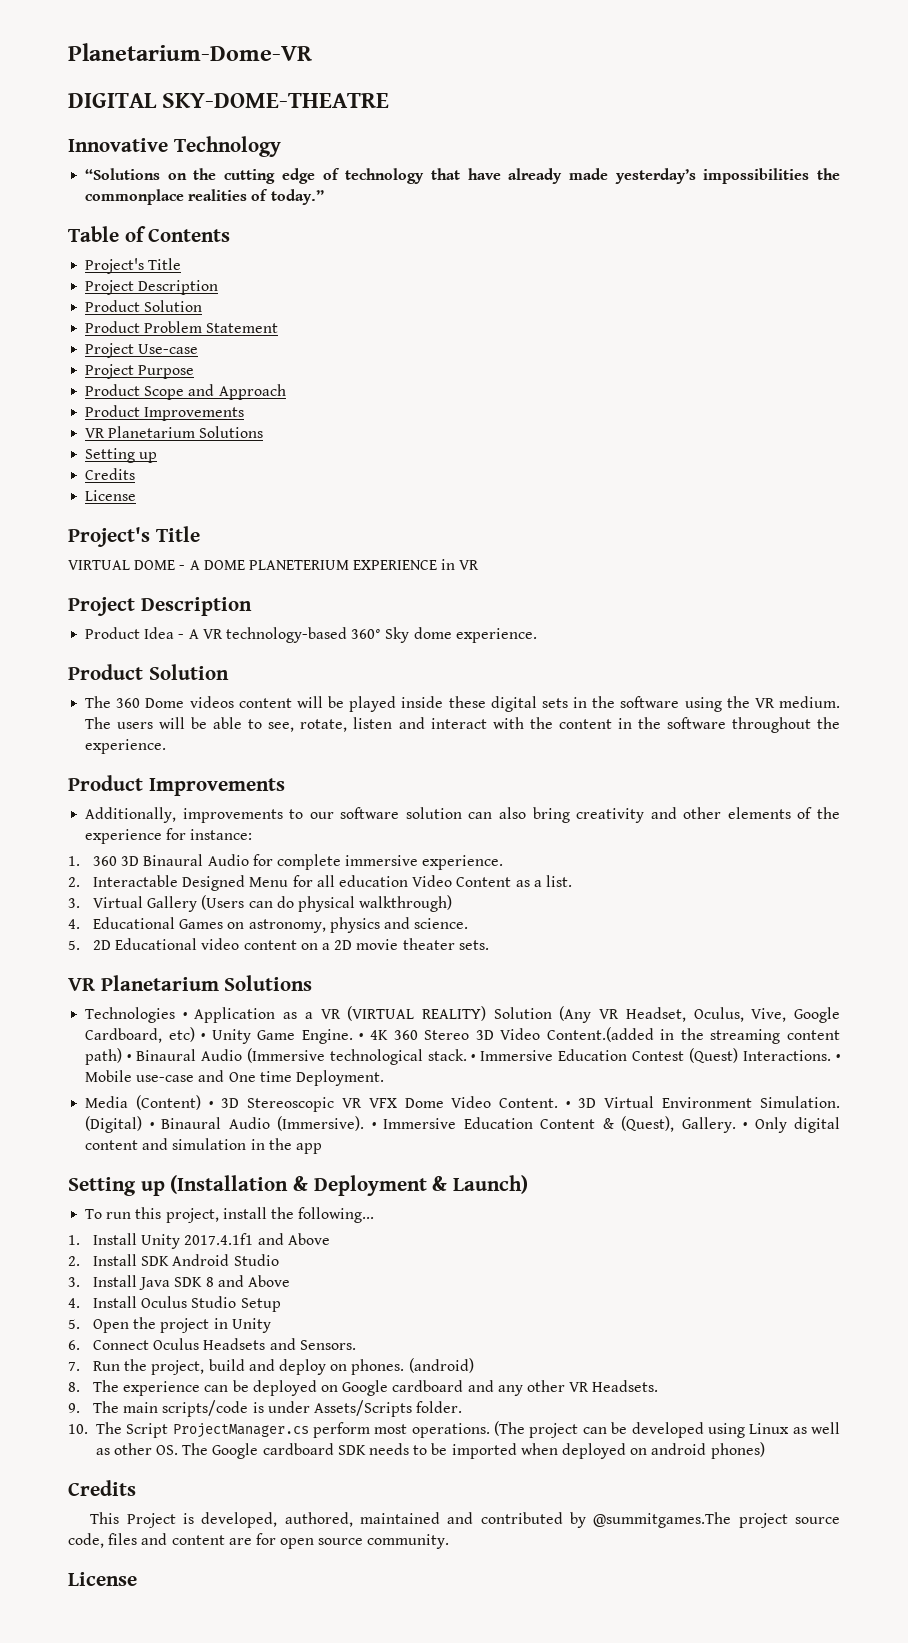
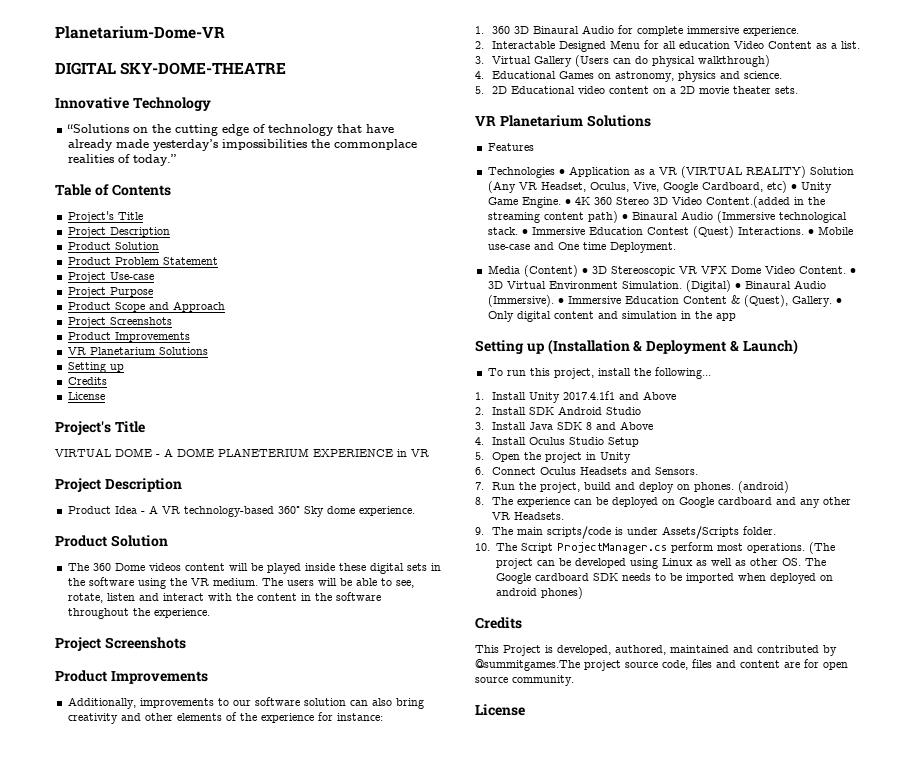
(286, 392) none -> [67,317,172,328] // Project Screenshots
(167, 746) none -> [55,637,186,651] // Project Screenshots
(313, 983) none -> [487,143,534,151] // Features

